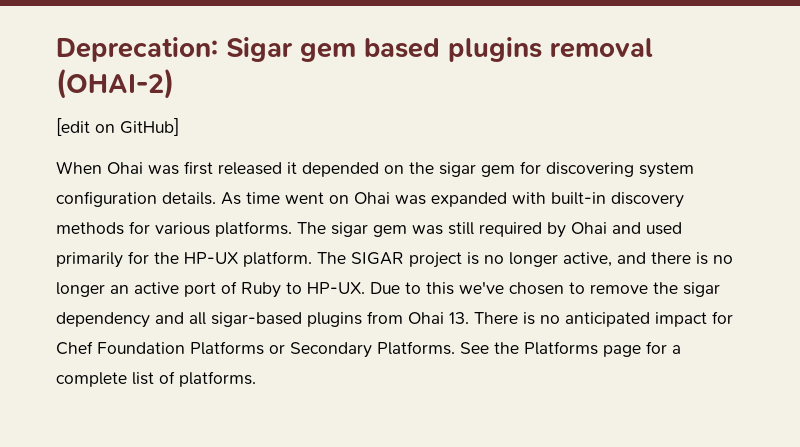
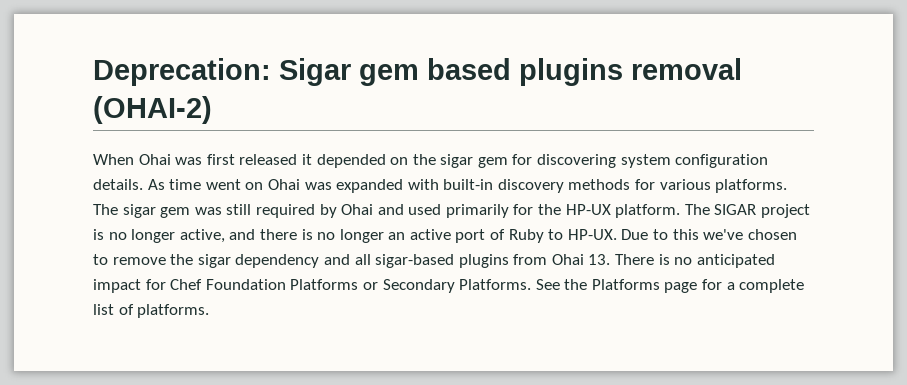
[56,118,179,136] // [edit on GitHub] -> (212, 110) none

